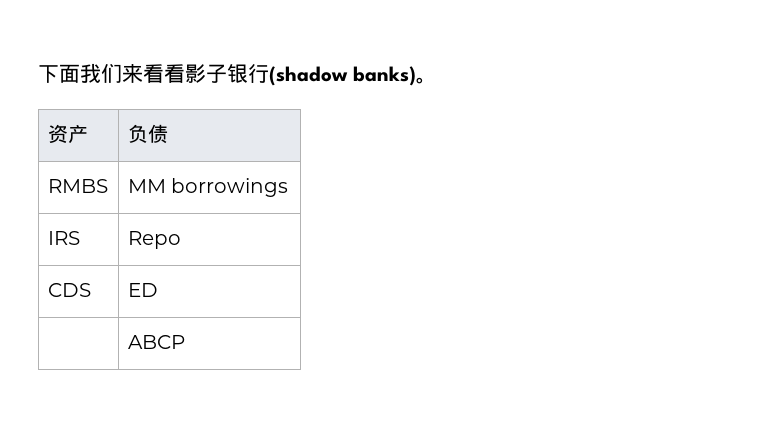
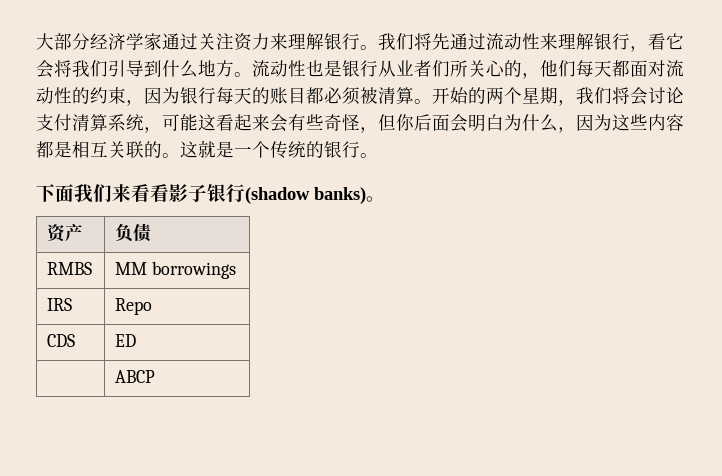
(38, 74) none -> [36,33,684,52] [36,60,684,79] [36,87,684,106] [36,114,684,133] [36,140,378,159] 大部分经济学家通过关注资力来理解银行。我们将先通过流动性来理解银行，看它会将我们引导到什么地方。流动性也是银行从业者们所关心的，他们每天都面对流动性的约束，因为银行每天的账目都必须被清算。开始的两个星期，我们将会讨论支付清算系统，可能这看起来会有些奇怪，但你后面会明白为什么，因为这些内容都是相互关联的。这就是一个传统的银行。 //

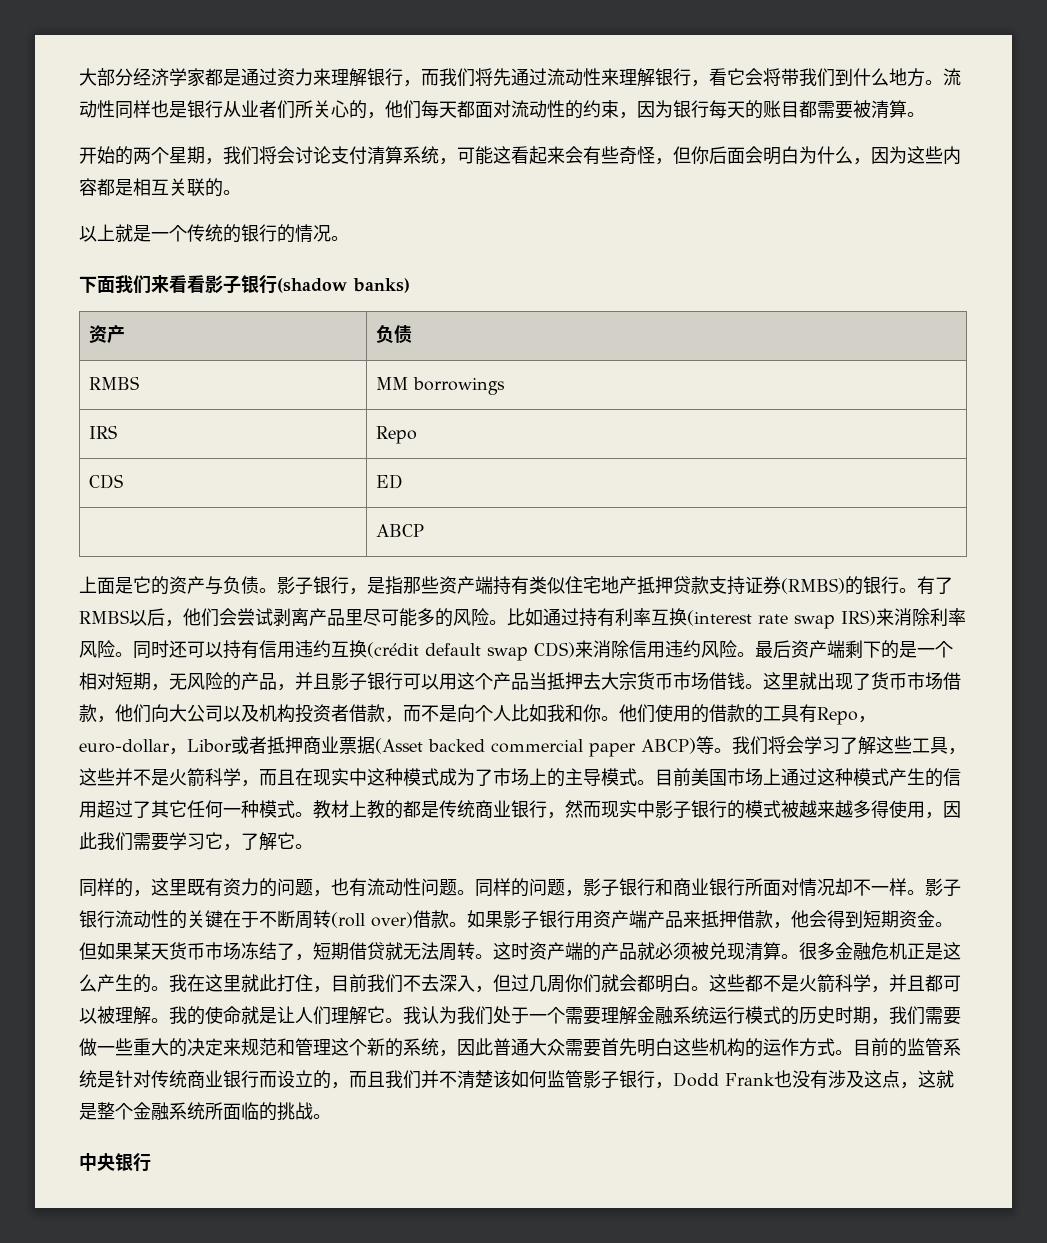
[162,33,234,50] 通过关注 -> [205,68,277,86] 都是通过
[360,45,378,50] 。 -> [403,69,439,87] ，而
[72,60,144,77] 我们引导 -> [781,68,835,87] 带我们
(306, 68) none -> [115,100,151,119] 同样
[324,87,360,105] 必须 -> [817,101,853,119] 需要
(432, 101) none -> (925, 114) //
[180,141,198,158] 这 -> [79,224,115,242] // 以上
(360, 149) none -> [277,224,331,243] 的情况
[366,196,385,202] 。 -> (410, 285) none
(156, 376) none -> [79,576,953,595] [79,608,966,629] [79,640,953,661] [79,672,961,691] [79,704,876,725] [79,736,966,757] [79,768,961,787] [79,800,961,819] [79,832,313,851] [79,878,961,897] [79,910,953,929] [79,942,961,961] [79,974,961,993] [79,1006,961,1025] [79,1038,961,1057] [79,1070,954,1089] [79,1102,331,1121] [79,1153,151,1172] // 上面是它的资产与负债。影子银行，是指那些资产端持有类似住宅地产抵押贷款支持证券(RMBS)的银行。有了RMBS以后，他们会尝试剥离产品里尽可能多的风险。比如通过持有利率互换(interest rate swap IRS)来消除利率风险。同时还可以持有信用违约互换(crédit default swap CDS)来消除信用违约风险。最后资产端剩下的是一个相对短期，无风险的产品，并且影子银行可以用这个产品当抵押去大宗货币市场借钱。这里就出现了货币市场借款，他们向大公司以及机构投资者借款，而不是向个人比如我和你。他们使用的借款的工具有Repo，euro-dollar，Libor或者抵押商业票据(Asset backed commercial paper ABCP)等。我们将会学习了解这些工具，这些并不是火箭科学，而且在现实中这种模式成为了市场上的主导模式。目前美国市场上通过这种模式产生的信用超过了其它任何一种模式。教材上教的都是传统商业银行，然而现实中影子银行的模式被越来越多得使用，因此我们需要学习它，了解它。 // 同样的，这里既有资力的问题，也有流动性问题。同样的问题，影子银行和商业银行所面对情况却不一样。影子银行流动性的关键在于不断周转(roll over)借款。如果影子银行用资产端产品来抵押借款，他会得到短期资金。但如果某天货币市场冻结了，短期借贷就无法周转。这时资产端的产品就必须被兑现清算。很多金融危机正是这么产生的。我在这里就此打住，目前我们不去深入，但过几周你们就会都明白。这些都不是火箭科学，并且都可以被理解。我的使命就是让人们理解它。我认为我们处于一个需要理解金融系统运行模式的历史时期，我们需要做一些重大的决定来规范和管理这个新的系统，因此普通大众需要首先明白这些机构的运作方式。目前的监管系统是针对传统商业银行而设立的，而且我们并不清楚该如何监管影子银行，Dodd Frank也没有涉及这点，这就是整个金融系统所面临的挑战。 // 中央银行

